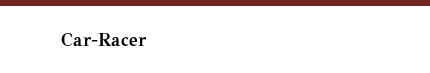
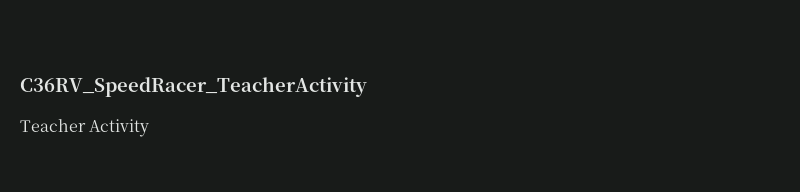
[61,32,147,47] Car-Racer -> [20,77,367,97] [20,119,150,137] C36RV_SpeedRacer_TeacherActivity // Teacher Activity

